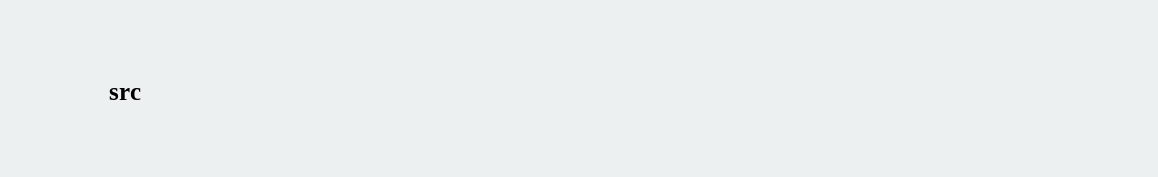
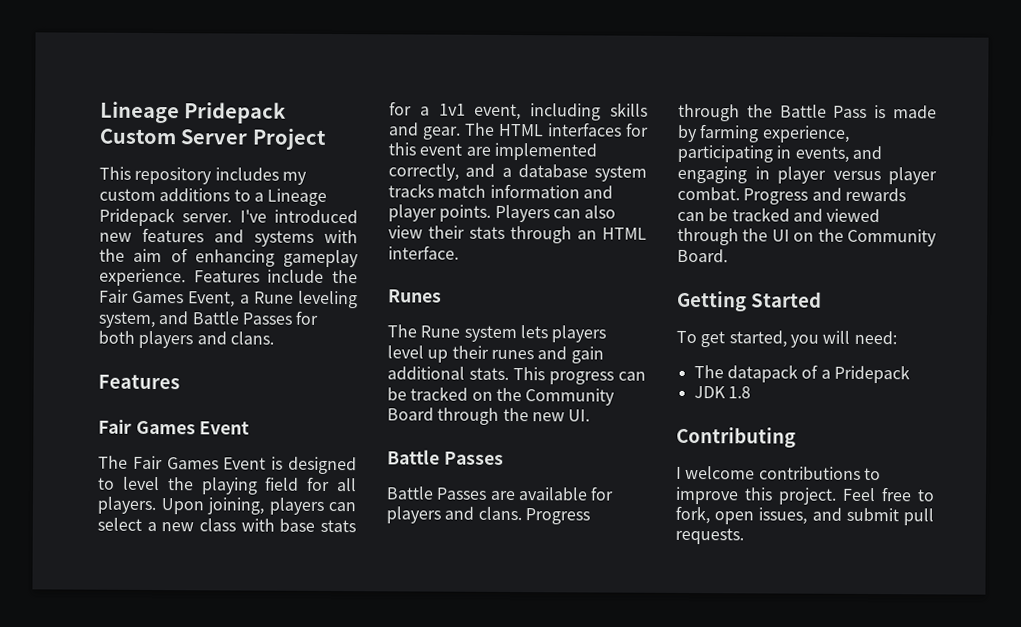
[109,88,141,100] src -> [100,101,287,124] [99,128,327,150] [99,166,307,185] [99,188,328,206] [99,207,358,227] [99,227,358,247] [99,248,359,268] [99,268,359,287] [99,289,358,309] [98,310,320,329] [98,330,274,349] [98,374,180,390] [98,419,251,435] [98,455,357,475] [98,476,357,495] [97,496,356,515] [97,517,356,533] [389,101,648,121] [388,122,649,140] [388,142,597,161] [388,163,647,182] [388,183,613,199] [388,204,617,223] [388,225,647,244] [388,245,459,260] [388,289,442,303] [387,324,607,343] [387,345,604,364] [387,366,646,385] [387,386,616,406] [387,407,591,425] [387,449,504,465] [386,486,615,501] [386,506,590,525] [678,103,937,122] [677,124,850,143] [677,144,882,163] [677,165,937,185] [677,186,906,205] [677,207,881,223] [677,227,937,247] [677,248,728,263] [677,290,822,312] [676,330,897,348] [693,364,910,384] [693,386,751,399] [676,426,796,448] [676,465,881,481] [675,486,935,505] [675,505,934,526] [675,527,744,545] Lineage Pridepack Custom Server Project // This repository includes my custom additions to a Lineage Pridepack server. I've introduced new features and systems with the aim of enhancing gameplay experience. Features include the Fair Games Event, a Rune leveling system, and Battle Passes for both players and clans. // Features // Fair Games Event // The Fair Games Event is designed to level the playing field for all players. Upon joining, players can select a new class with base stats for a 1v1 event, including skills and gear. The HTML interfaces for this event are implemented correctly, and a database system tracks match information and player points. Players can also view their stats through an HTML interface. // Runes // The Rune system lets players level up their runes and gain additional stats. This progress can be tracked on the Community Board through the new UI. // Battle Passes // Battle Passes are available for players and clans. Progress through the Battle Pass is made by farming experience, participating in events, and engaging in player versus player combat. Progress and rewards can be tracked and viewed through the UI on the Community Board. // Getting Started // To get started, you will need: // The datapack of a Pridepack // JDK 1.8 // Contributing // I welcome contributions to improve this project. Feel free to fork, open issues, and submit pull requests.

